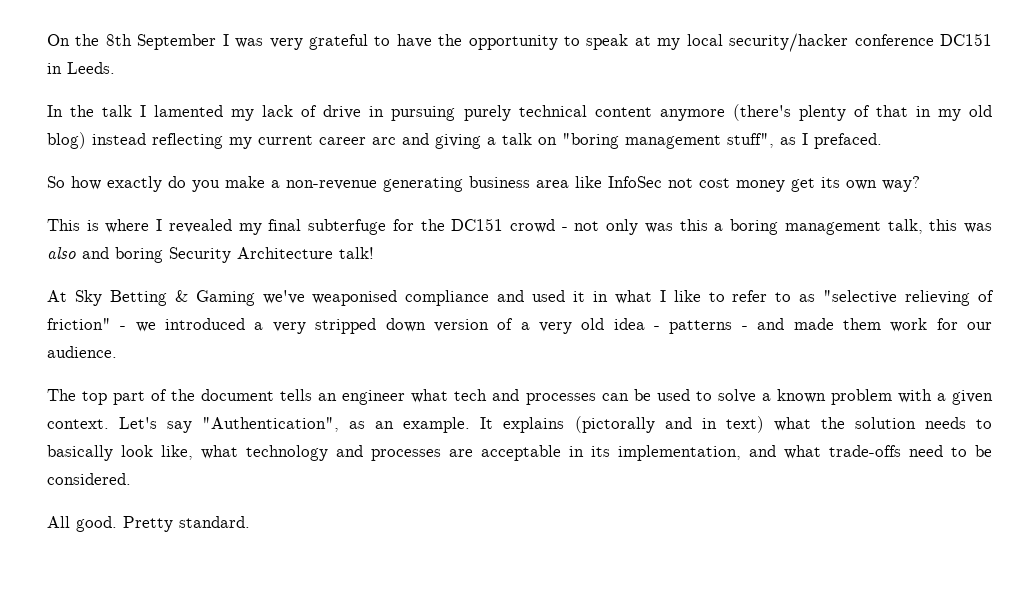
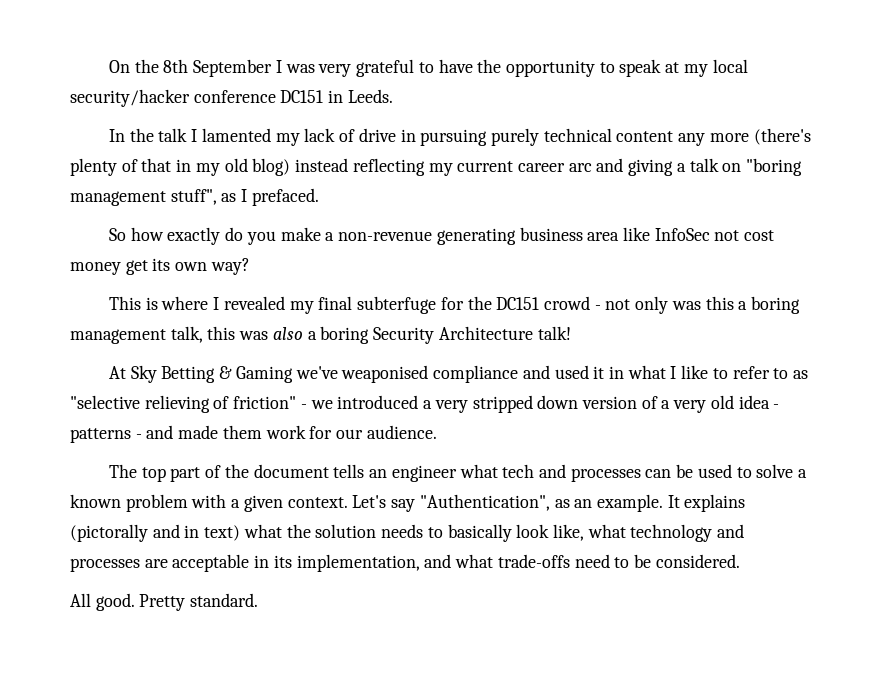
[659,109,725,121] anymore -> [678,133,749,146] any more
[82,247,109,259] and -> [307,331,317,340] a

